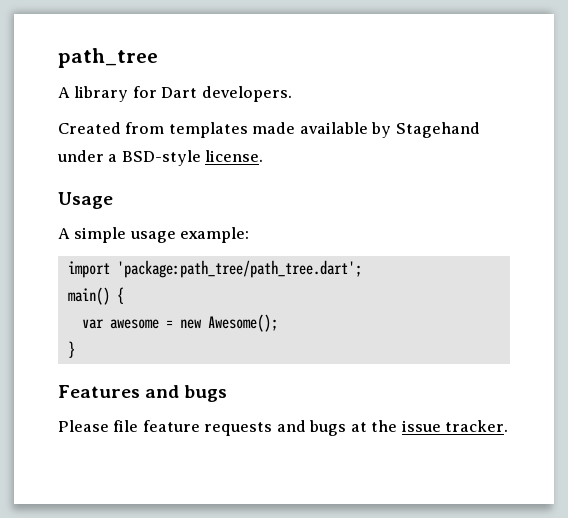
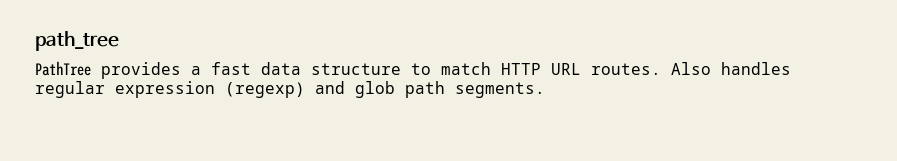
[58,86,292,102] [58,122,480,138] [57,150,264,166] [58,192,113,209] [58,227,250,243] [67,260,362,278] [67,287,124,305] [81,314,278,332] [67,341,75,358] [58,385,228,402] [58,420,509,436] A library for Dart developers. // Created from templates made available by Stagehand under a BSD-style license. // Usage // A simple usage example: // import 'package:path_tree/path_tree.dart'; // main() { // var awesome = new Awesome(); // } // Features and bugs // Please file feature requests and bugs at the issue tracker. -> [35,61,791,79] [35,81,545,98] PathTree provides a fast data structure to match HTTP URL routes. Also handles regular expression (regexp) and glob path segments.

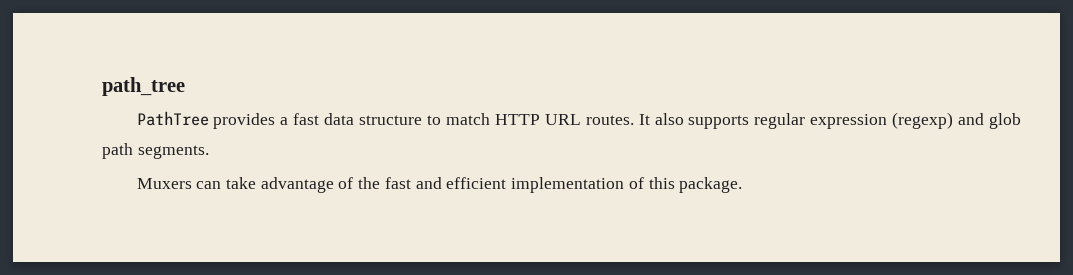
[671,62,791,75] Also handles -> [638,113,750,129] It also supports
(545, 90) none -> [136,177,743,193] // Muxers can take advantage of the fast and efficient implementation of this package.

